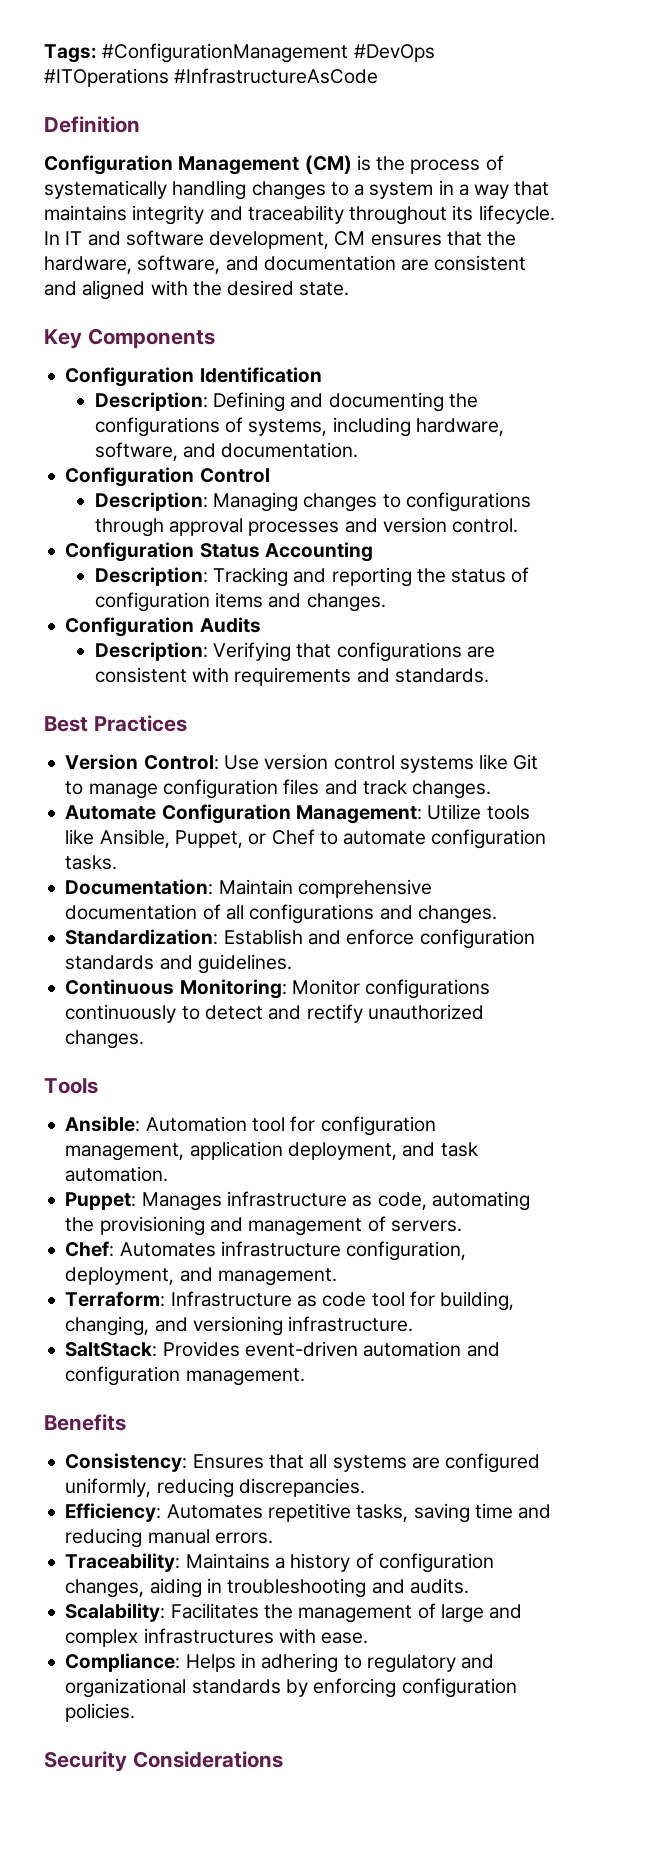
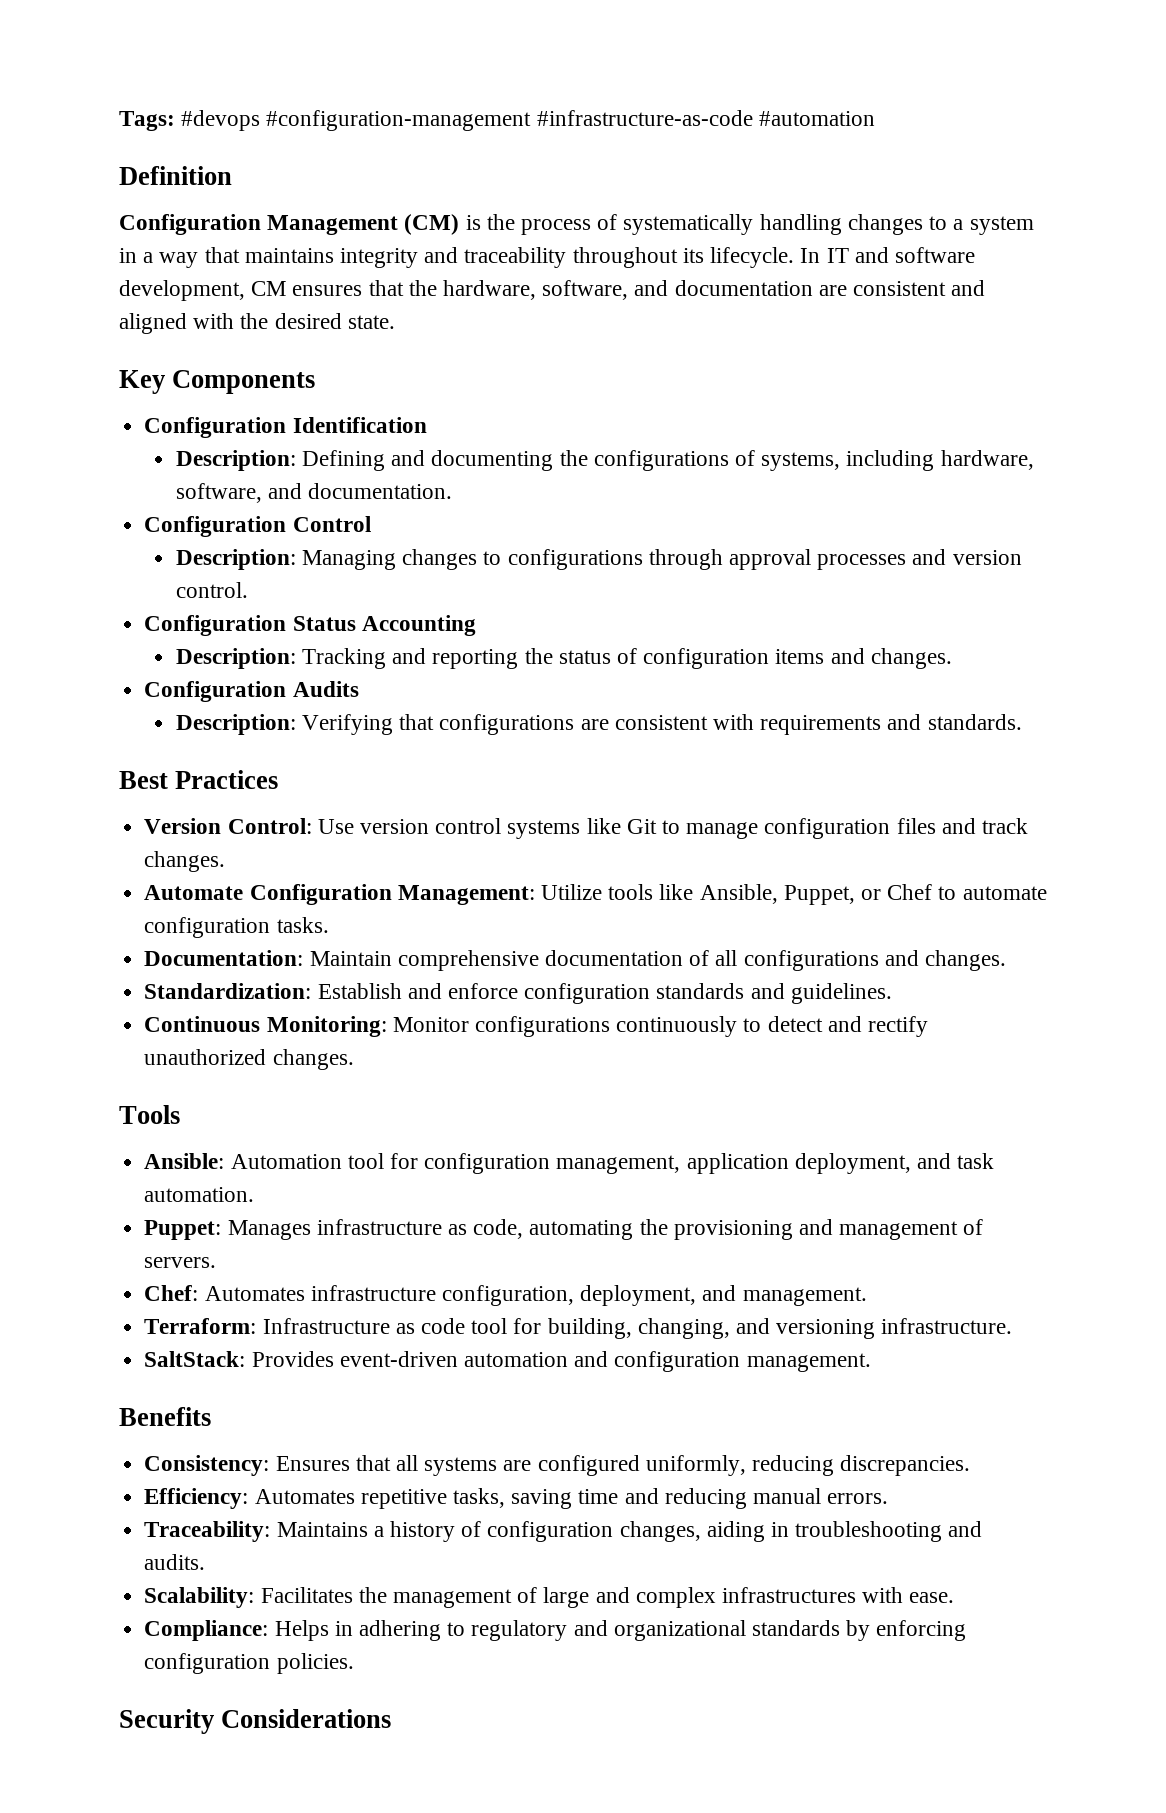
[102,43,435,63] [44,68,379,87] #ConfigurationManagement #DevOps #ITOperations #InfrastructureAsCode -> [181,110,875,131] #devops #configuration-management #infrastructure-as-code #automation

